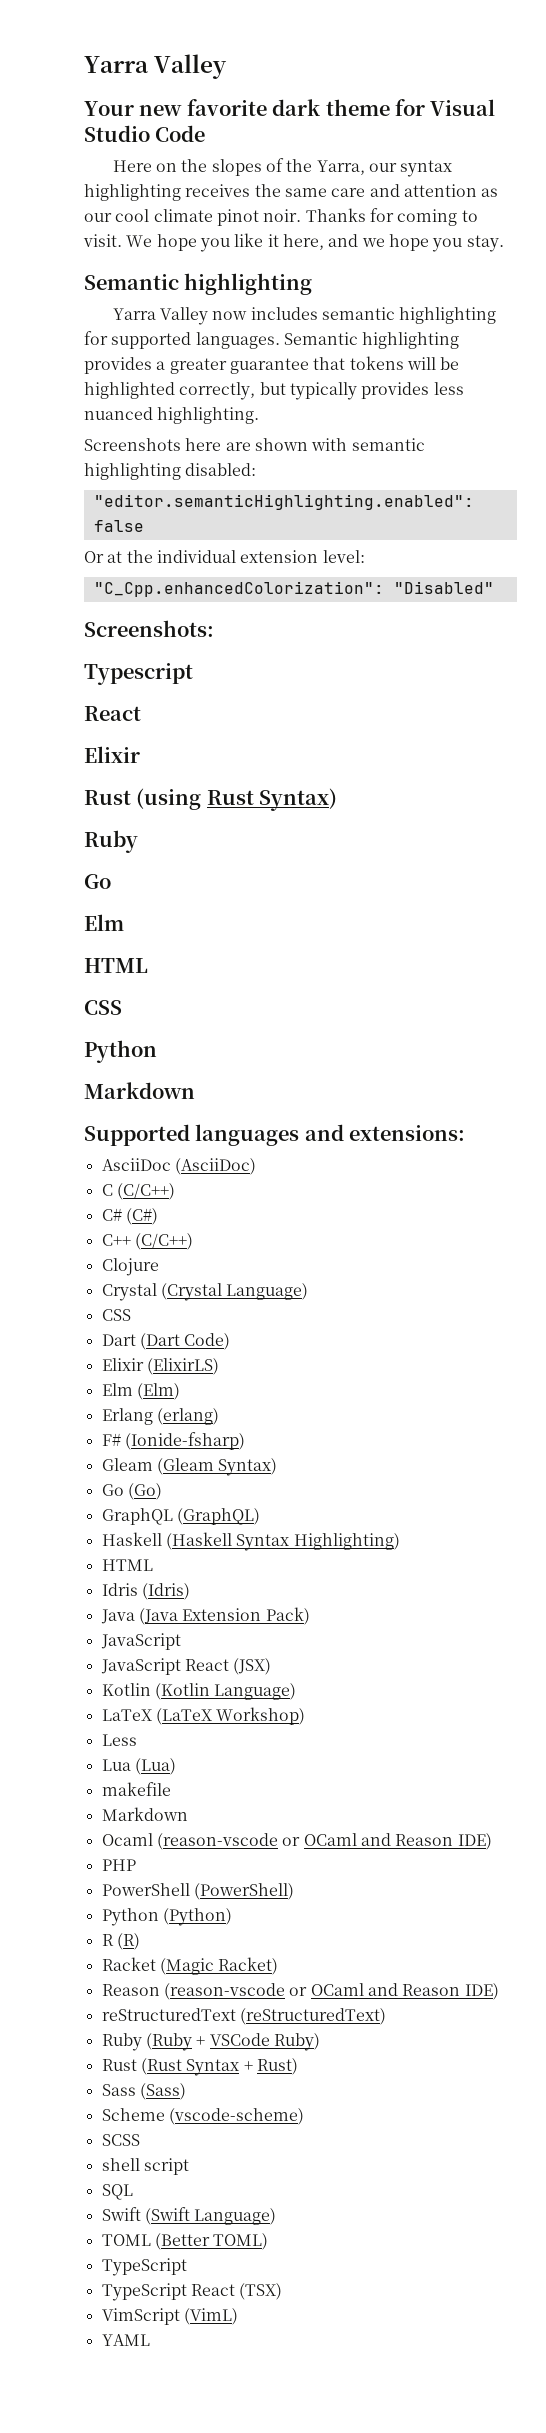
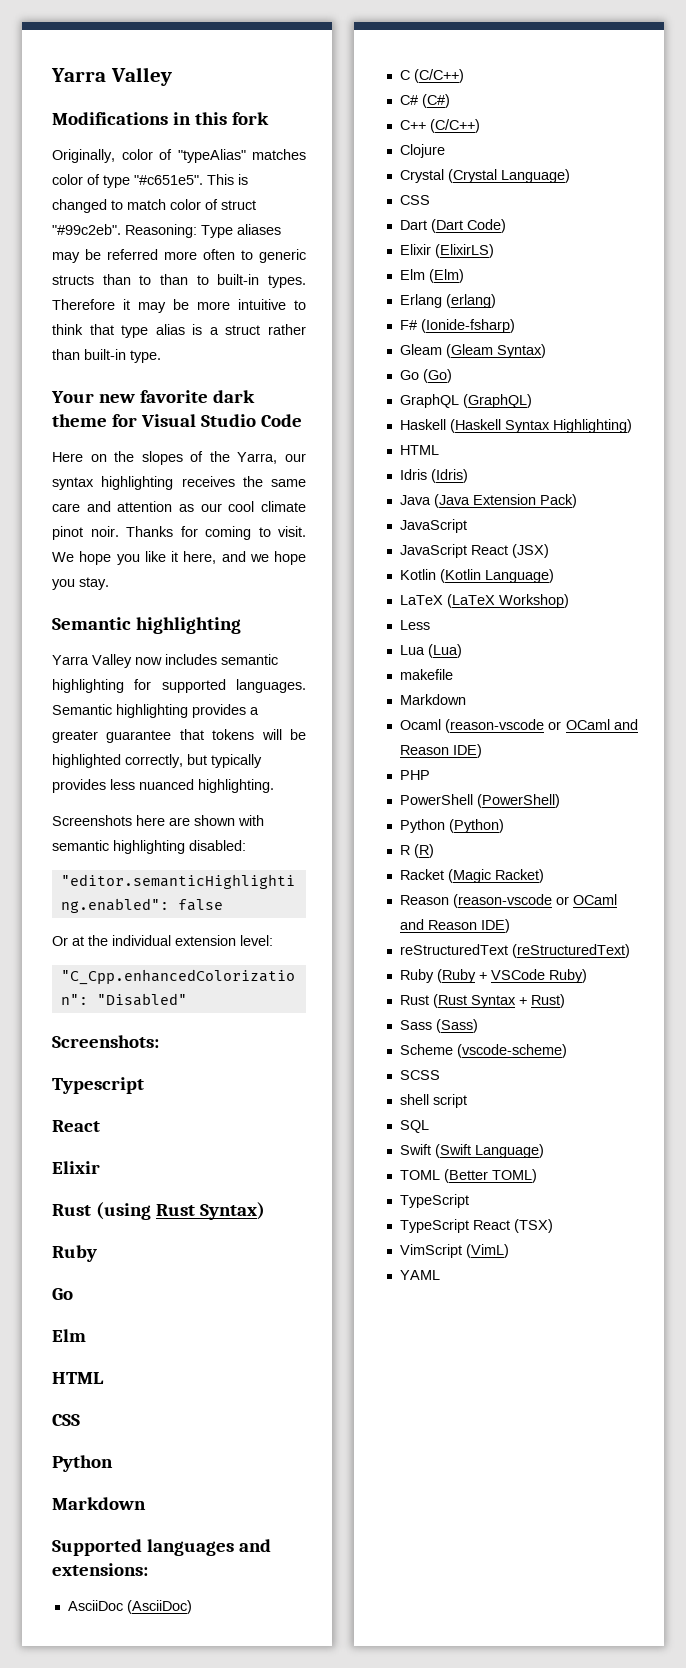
[84,54,228,79] Yarra Valley -> [51,67,172,86] [52,112,269,125] [52,149,306,163] [52,174,248,188] [52,199,256,213] [52,224,281,238] [52,249,306,263] [52,274,306,288] [52,299,306,313] [52,324,307,338] [52,349,161,363] Yarra Valley // Modifications in this fork // Originally, color of "typeAlias" matches color of type "#c651e5". This is changed to match color of struct "#99c2eb". Reasoning: Type aliases may be referred more often to generic structs than to than to built-in types. Therefore it may be more intuitive to think that type alias is a struct rather than built-in type.

